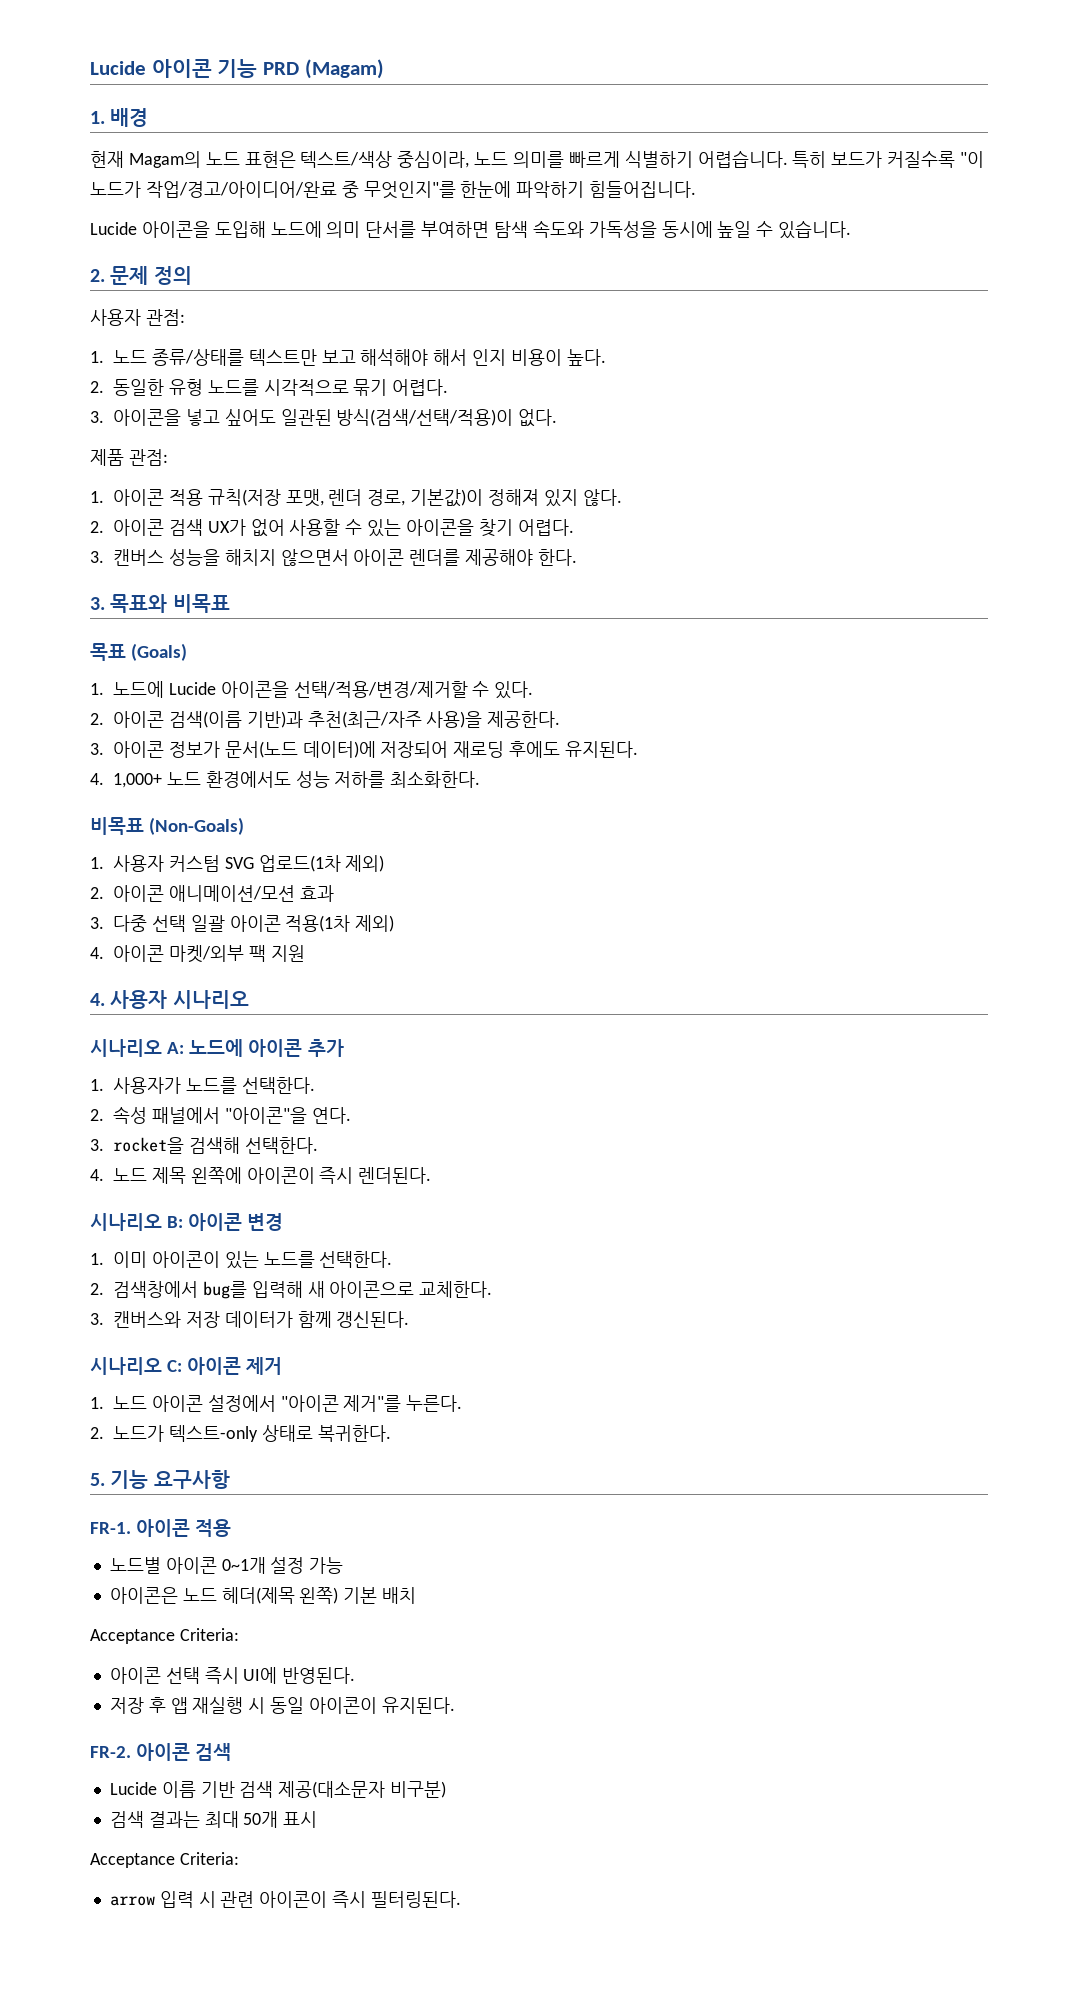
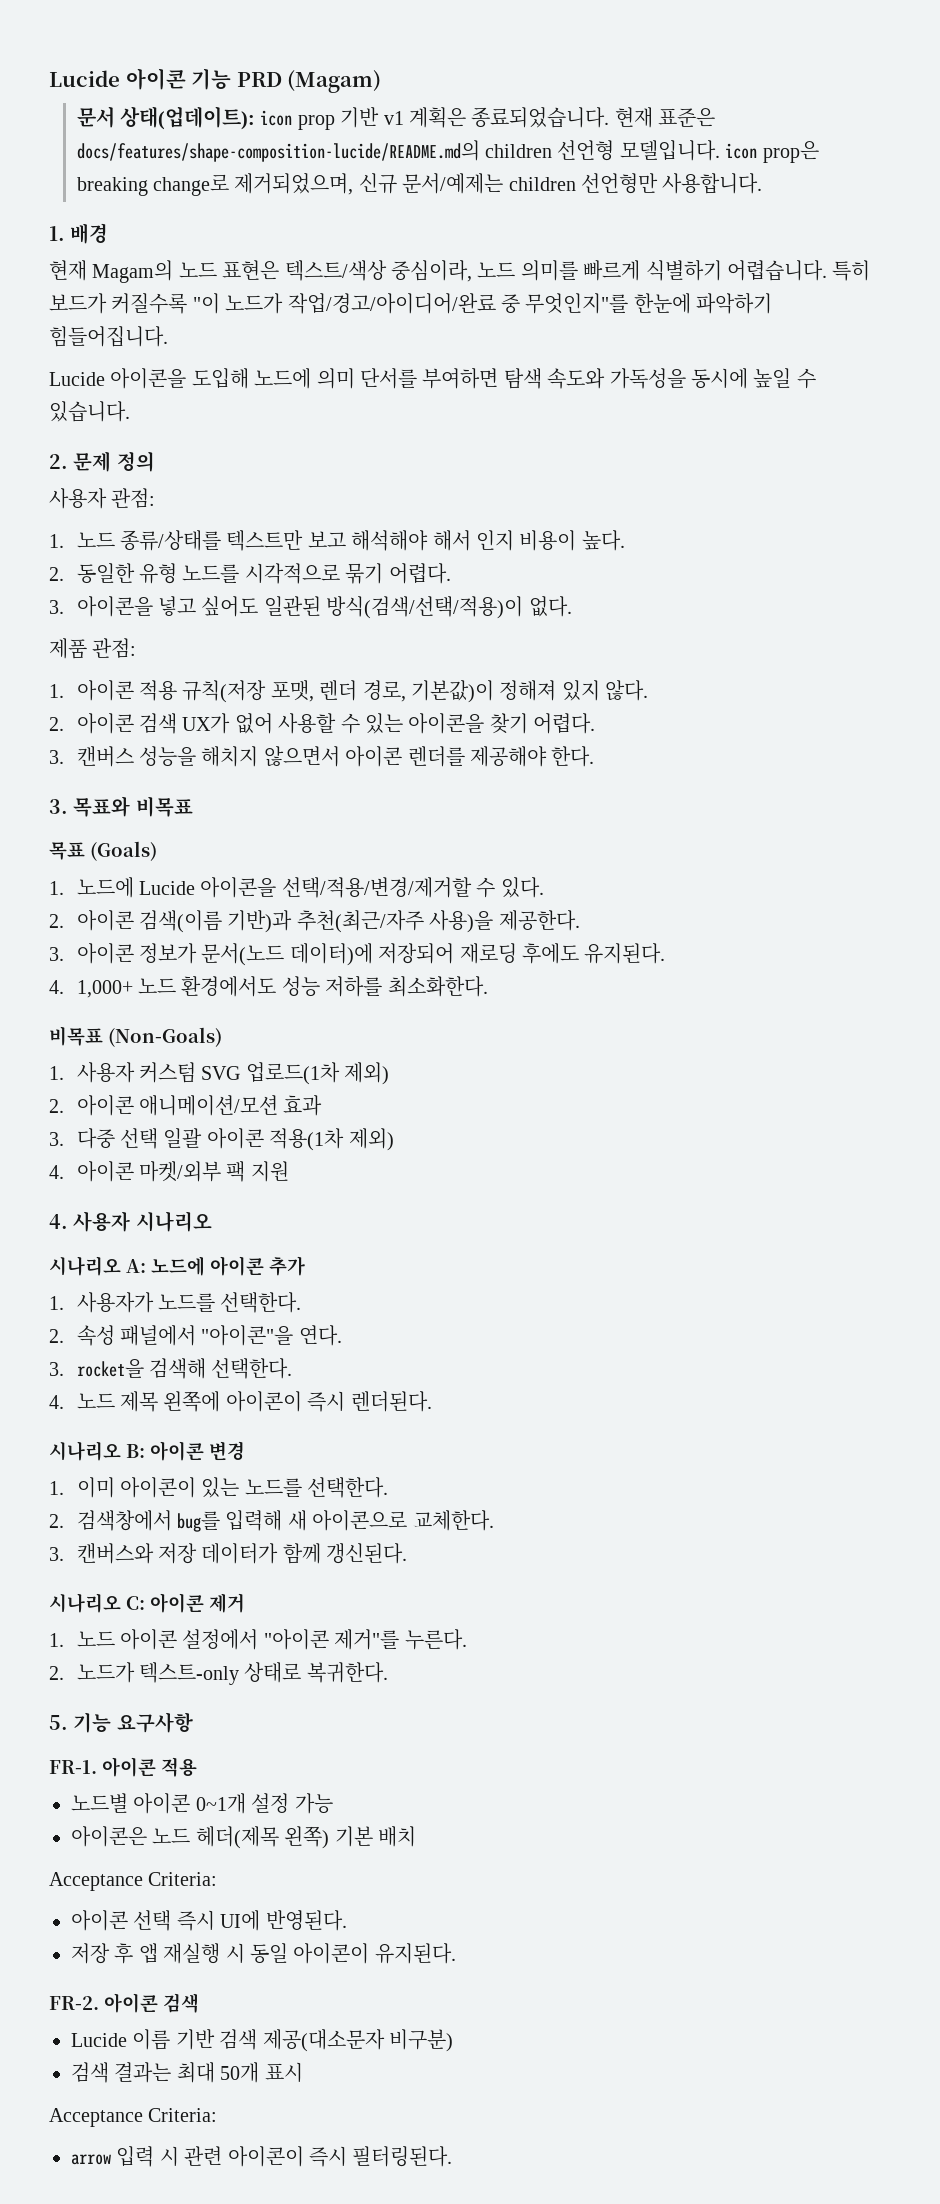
(384, 69) none -> [76,106,716,130] [76,140,819,163] [76,173,763,196] // 문서 상태(업데이트): icon prop 기반 v1 계획은 종료되었습니다. 현재 표준은 docs/features/shape-composition-lucide/README.md의 children 선언형 모델입니다. icon prop은 breaking change로 제거되었으며, 신규 문서/예제는 children 선언형만 사용합니다.

